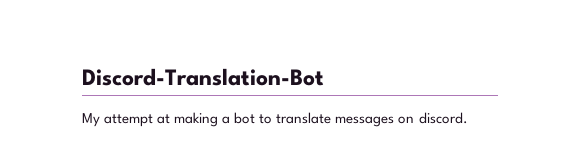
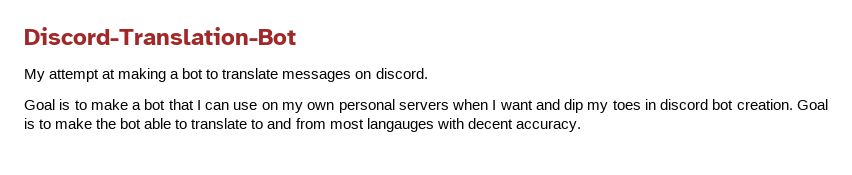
(468, 118) none -> [24,99,828,113] [24,118,581,132] // Goal is to make a bot that I can use on my own personal servers when I want and dip my toes in discord bot creation. Goal is to make the bot able to translate to and from most langauges with decent accuracy.

